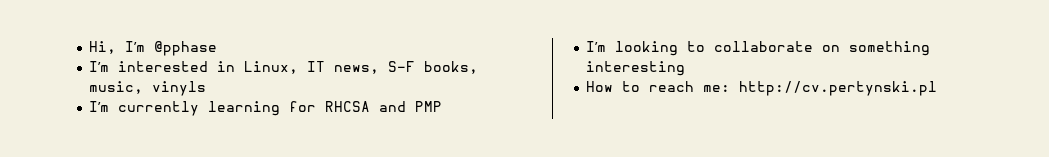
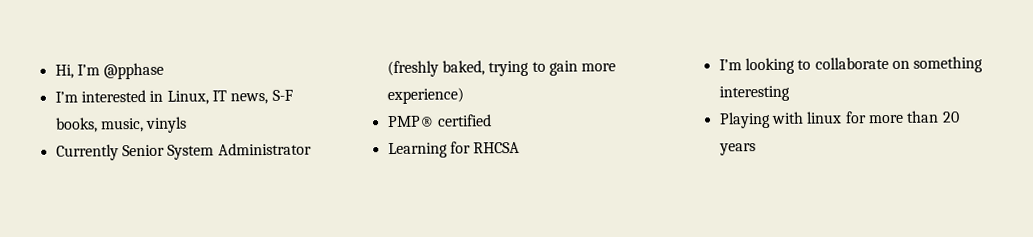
[89,101,281,116] I’m currently learning -> [55,142,312,161] [386,60,617,78] [386,87,464,105] [386,114,492,128] [387,142,448,159] Currently Senior System Administrator (freshly baked, trying to gain more experience) // PMP® certified // Learning
[379,101,443,112] and PMP -> (521, 147) none
[586,81,938,96] How to reach me: http://cv.pertynski.pl -> [718,110,960,129] [718,143,756,156] Playing with linux for more than 20 years

